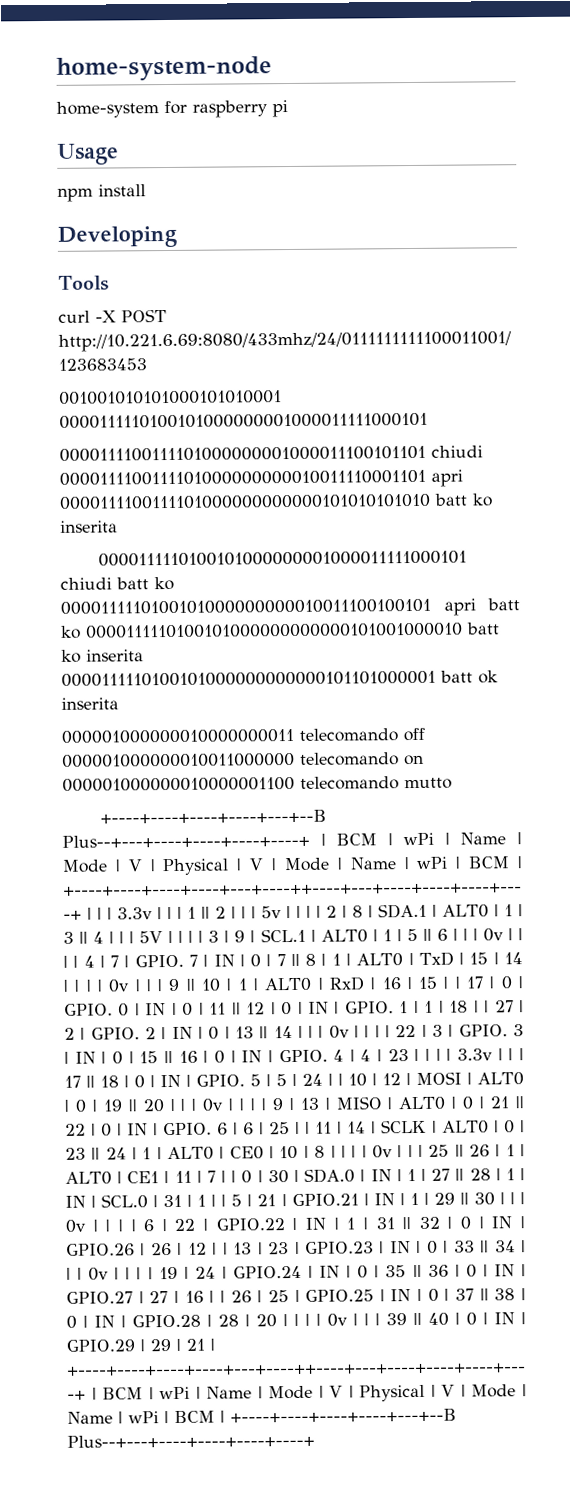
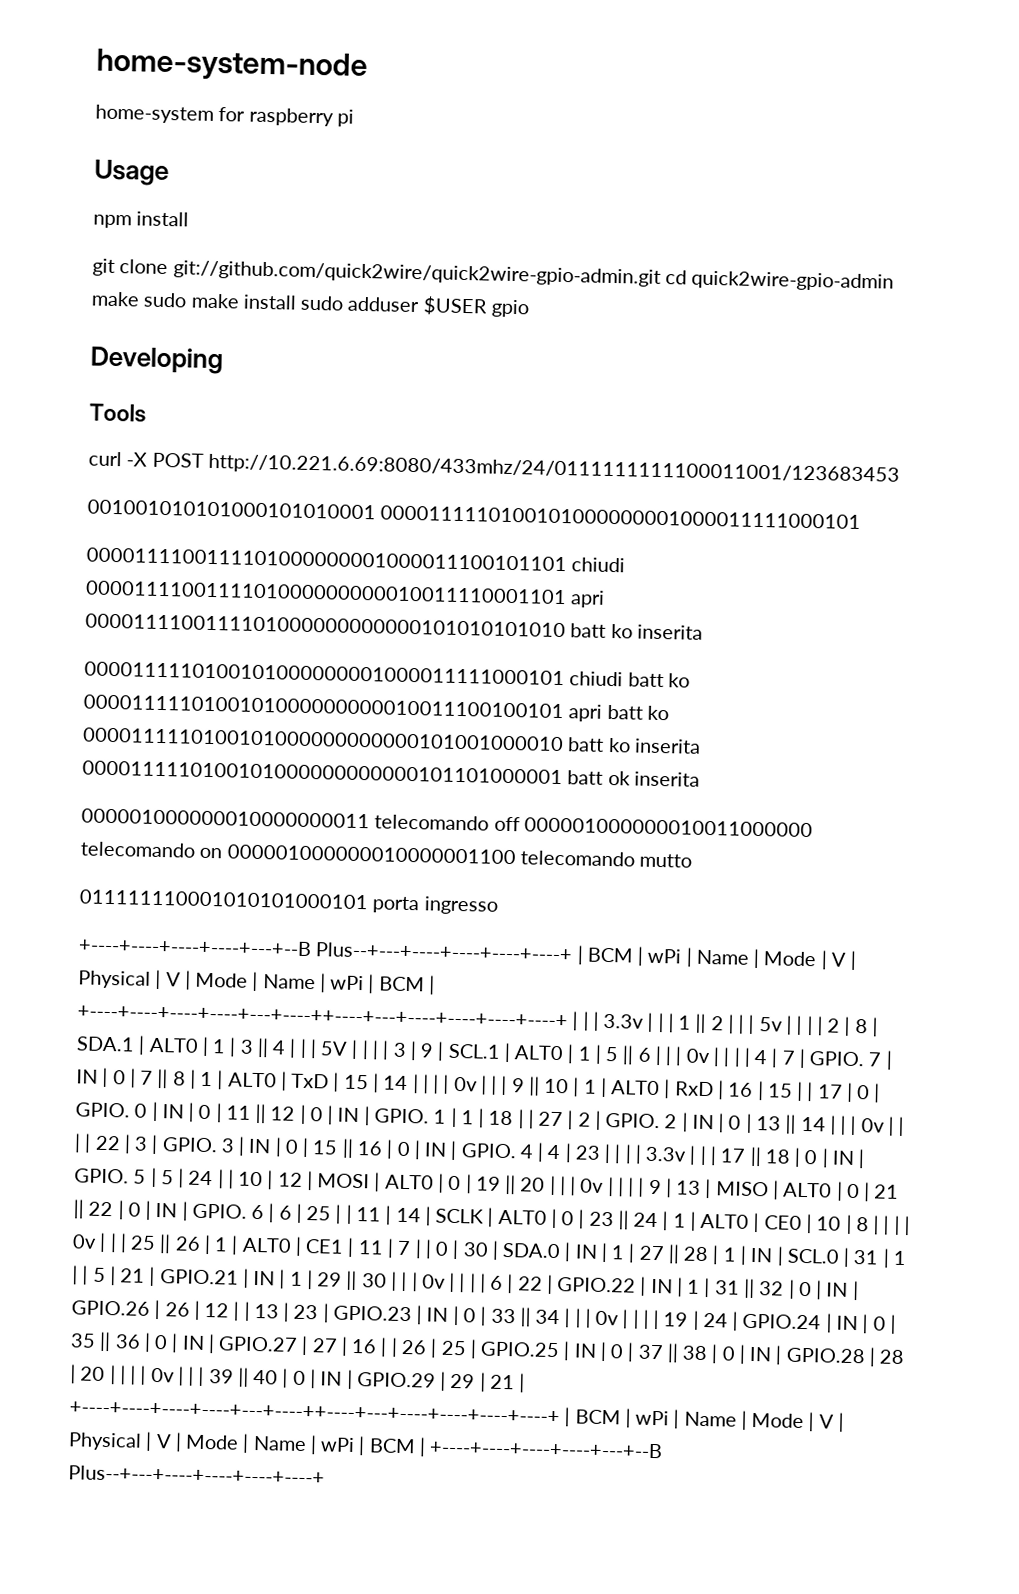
(146, 190) none -> [92,258,895,292] [91,291,529,318] // git clone git://github.com/quick2wire/quick2wire-gpio-admin.git cd quick2wire-gpio-admin make sudo make install sudo adduser $USER gpio
(452, 783) none -> [79,889,498,915] // 011111110001010101000101 porta ingresso

